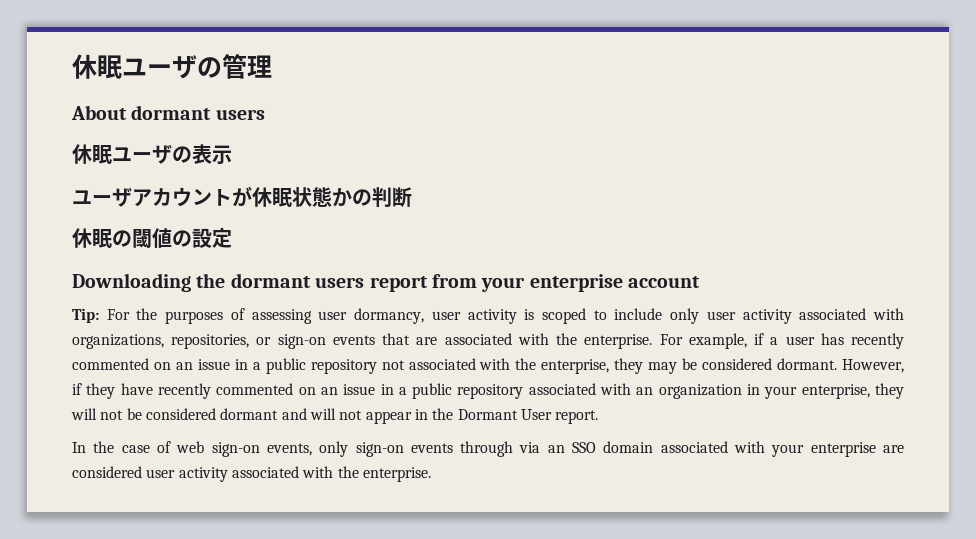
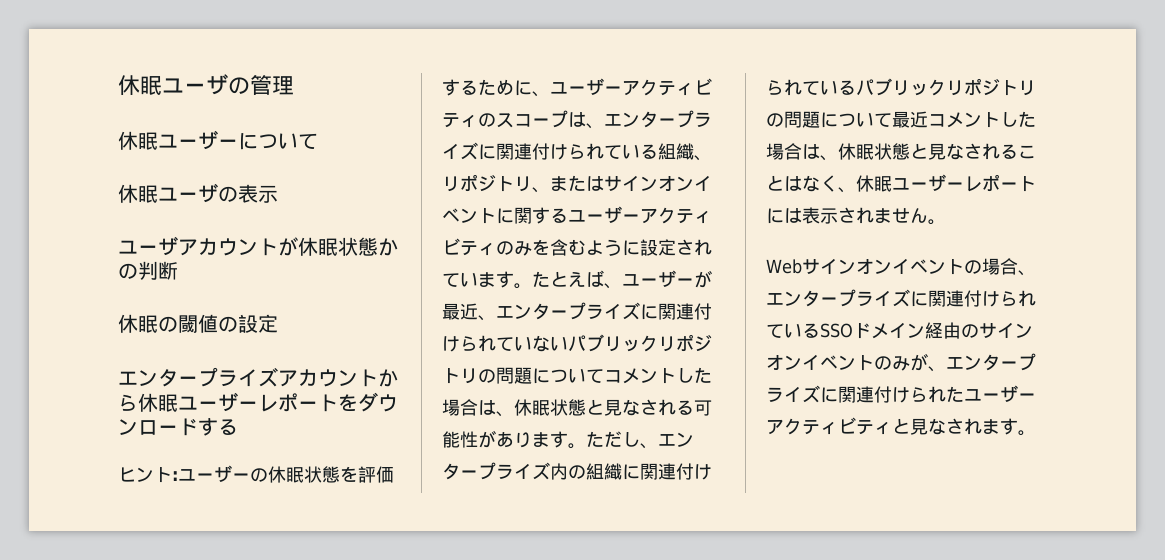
[71,105,265,120] About dormant users -> [118,130,318,150] 休眠ユーザーについて
[72,273,701,292] [72,308,904,324] [72,333,905,349] [72,358,905,374] [72,383,904,399] [71,408,599,424] [72,441,904,457] [72,466,431,482] Downloading the dormant users report from your enterprise account // Tip: For the purposes of assessing user dormancy, user activity is scoped to include only user activity associated with organizations, repositories, or sign-on events that are associated with the enterprise. For example, if a user has recently commented on an issue in a public repository not associated with the enterprise, they may be considered dormant. However, if they have recently commented on an issue in a public repository associated with an organization in your enterprise, they will not be considered dormant and will not appear in the Dormant User report. // In the case of web sign-on events, only sign-on events through via an SSO domain associated with your enterprise are considered user activity associated with the enterprise. -> [118,367,398,387] [118,392,398,412] [118,418,238,436] [118,465,394,483] [442,78,712,97] [442,110,712,129] [442,142,712,161] [442,174,712,193] [442,206,712,224] [442,238,712,256] [442,270,712,289] [442,302,712,321] [442,334,712,352] [442,367,712,384] [442,399,712,417] [442,430,694,449] [442,462,712,480] [766,78,1036,96] [766,111,1036,128] [766,143,1036,161] [766,174,1036,193] [766,207,946,225] [766,258,1036,276] [766,289,1036,307] [766,322,1033,339] [766,353,1036,372] [766,385,1036,403] [766,417,1036,436] エンタープライズアカウントから休眠ユーザーレポートをダウンロードする // ヒント:ユーザーの休眠状態を評価するために、ユーザーアクティビティのスコープは、エンタープライズに関連付けられている組織、リポジトリ、またはサインオンイベントに関するユーザーアクティビティのみを含むように設定されています。たとえば、ユーザーが最近、エンタープライズに関連付けられていないパブリックリポジトリの問題についてコメントした場合は、休眠状態と見なされる可能性があります。ただし、エンタープライズ内の組織に関連付けられているパブリックリポジトリの問題について最近コメントした場合は、休眠状態と見なされることはなく、休眠ユーザーレポートには表示されません。 // Webサインオンイベントの場合、エンタープライズに関連付けられているSSOドメイン経由のサインオンイベントのみが、エンタープライズに関連付けられたユーザーアクティビティと見なされます。

